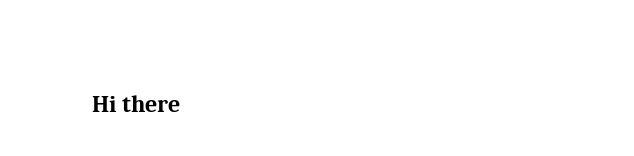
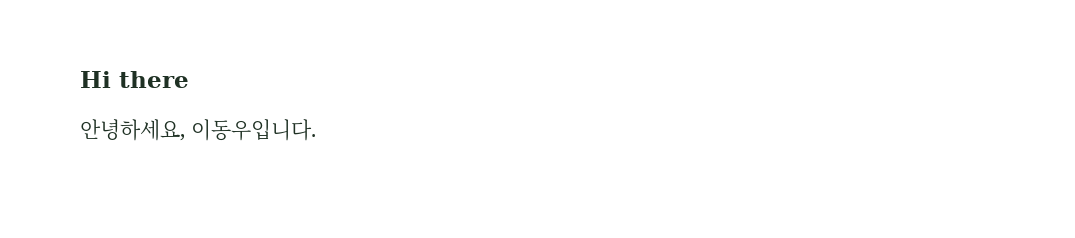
(181, 103) none -> [80,119,316,141] // 안녕하세요, 이동우입니다.

